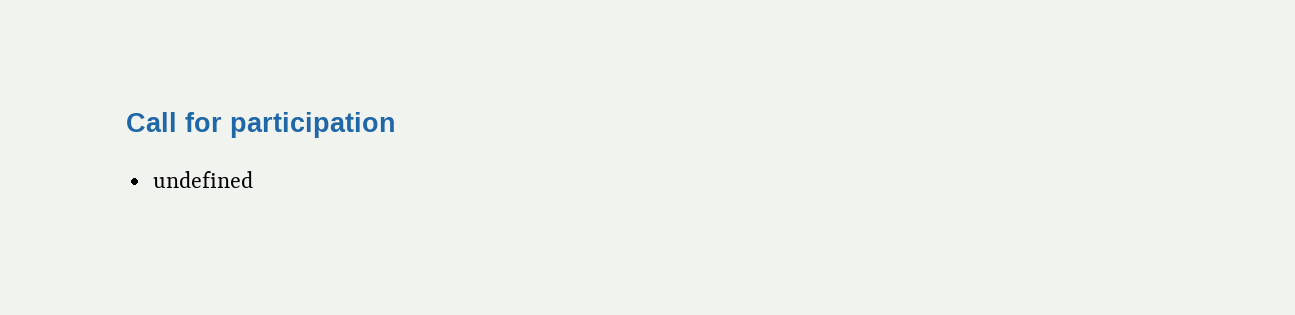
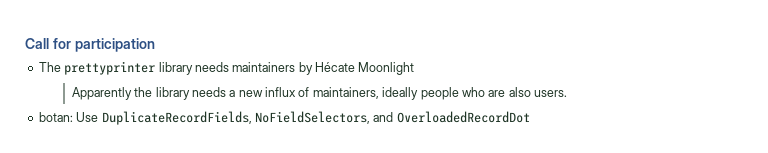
[152,171,253,188] undefined -> [38,61,415,75] [71,87,568,100] [38,111,530,125] The prettyprinter library needs maintainers by Hécate Moonlight // Apparently the library needs a new influx of maintainers, ideally people who are also users. // botan: Use DuplicateRecordFields, NoFieldSelectors, and OverloadedRecordDot

